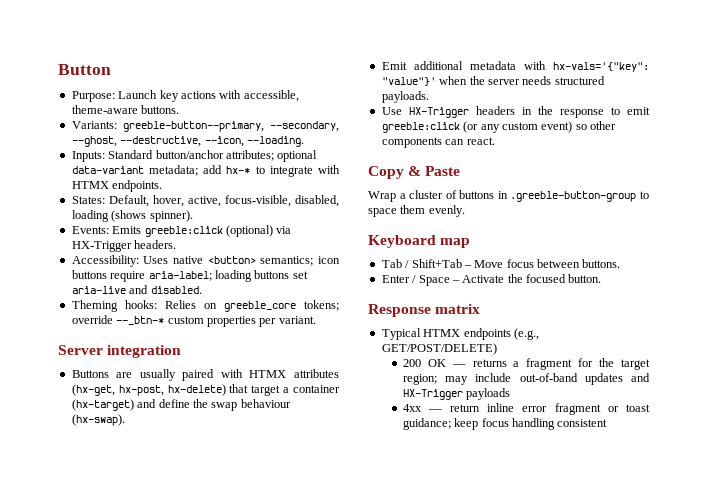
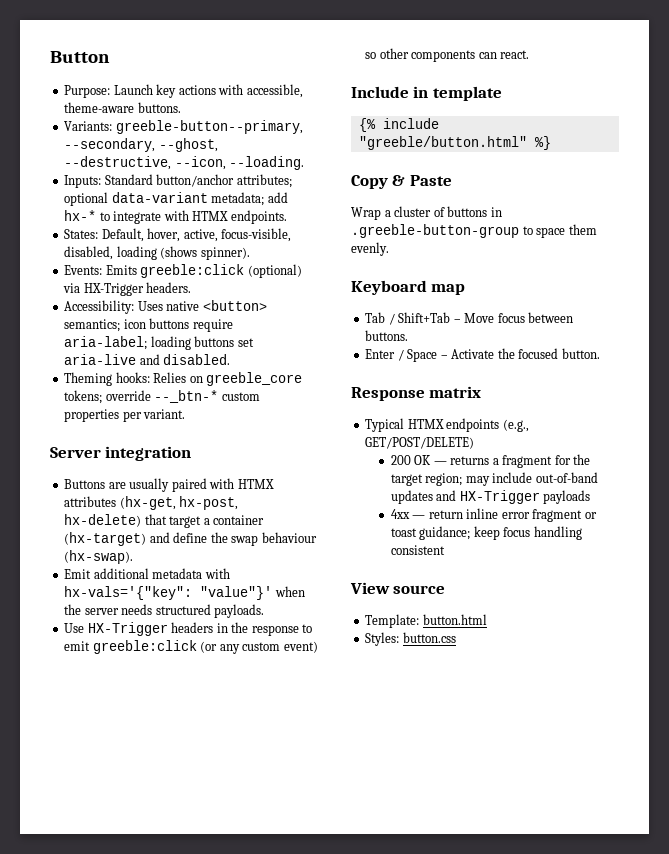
(495, 141) none -> [351,86,502,101] [358,118,439,132] [358,136,551,150] // Include in template // {% include "greeble/button.html" %}
(608, 423) none -> [350,582,446,594] [365,614,487,628] [365,632,456,646] // View source // Template: button.html // Styles: button.css

